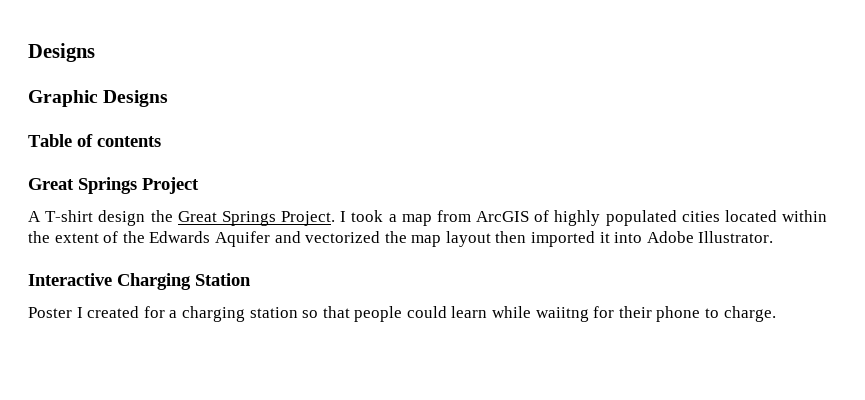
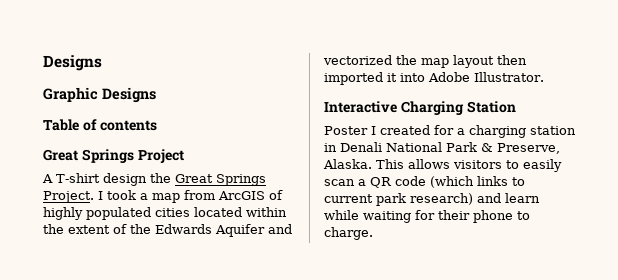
[302,306,447,322] so that people could -> [324,142,560,154] [323,159,562,172] [324,176,525,188] [324,193,501,206] in Denali National Park & Preserve, Alaska. This allows visitors to easily scan a QR code (which links to current park research) and
[535,307,589,322] waiitng -> [363,211,411,223] waiting

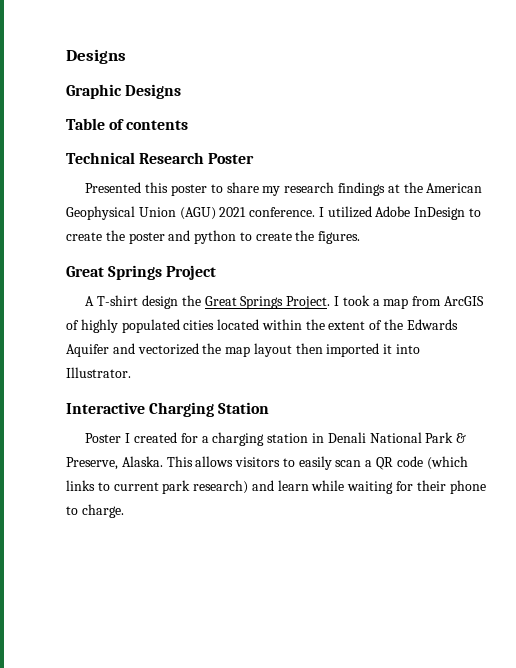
(157, 125) none -> [66,152,255,164] [85,182,483,196] [66,206,482,220] [66,230,361,244] // Technical Research Poster // Presented this poster to share my research findings at the American Geophysical Union (AGU) 2021 conference. I utilized Adobe InDesign to create the poster and python to create the figures.
[428,72,470,82] Adobe -> (421, 349) none

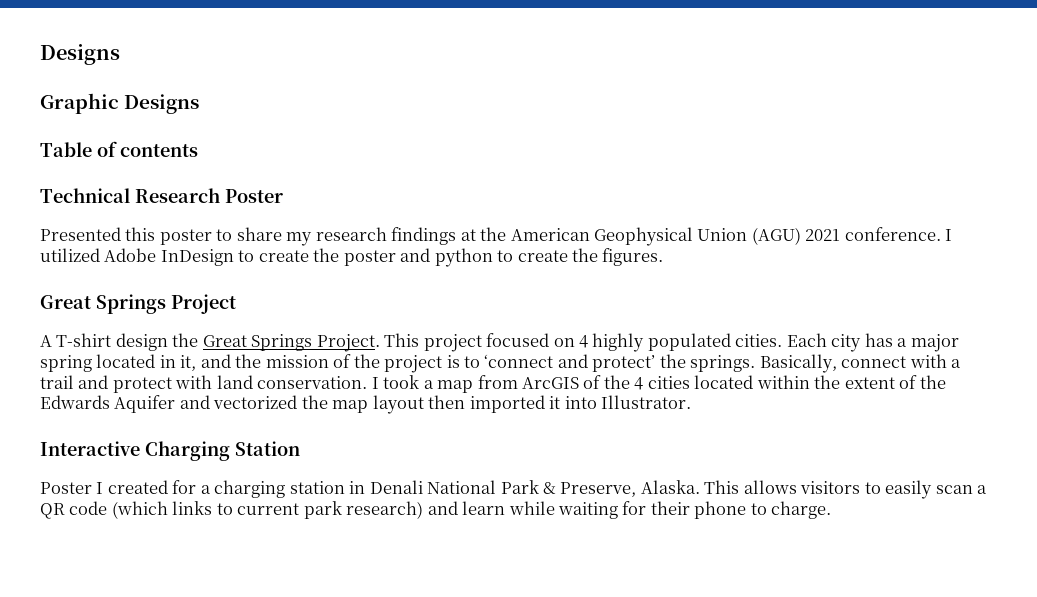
(331, 302) none -> [384,333,959,352] [40,354,962,373] [40,375,368,393] This project focused on 4 highly populated cities. Each city has a major spring located in it, and the mission of the project is to ‘connect and protect’ the springs. Basically, connect with a trail and protect with land conservation.
[80,319,180,333] highly populated -> [603,375,644,390] the 4

